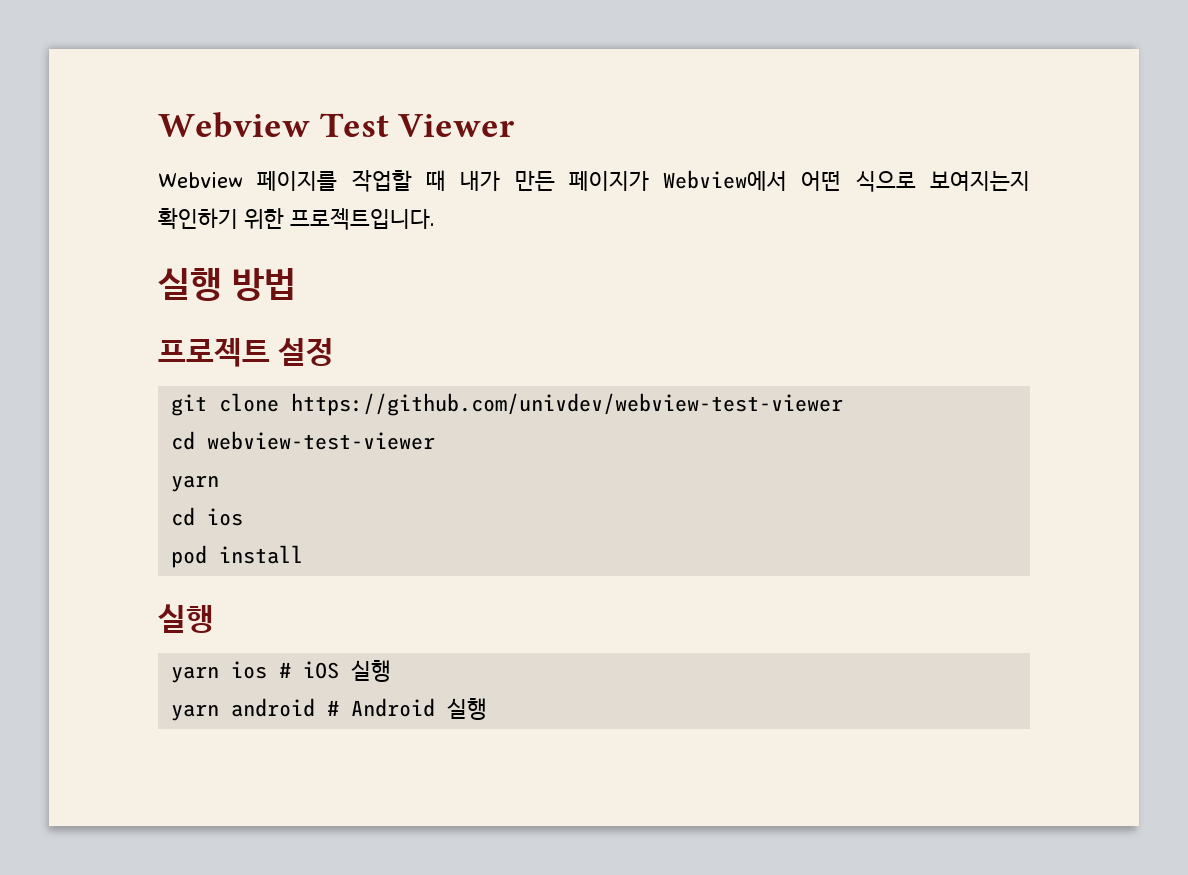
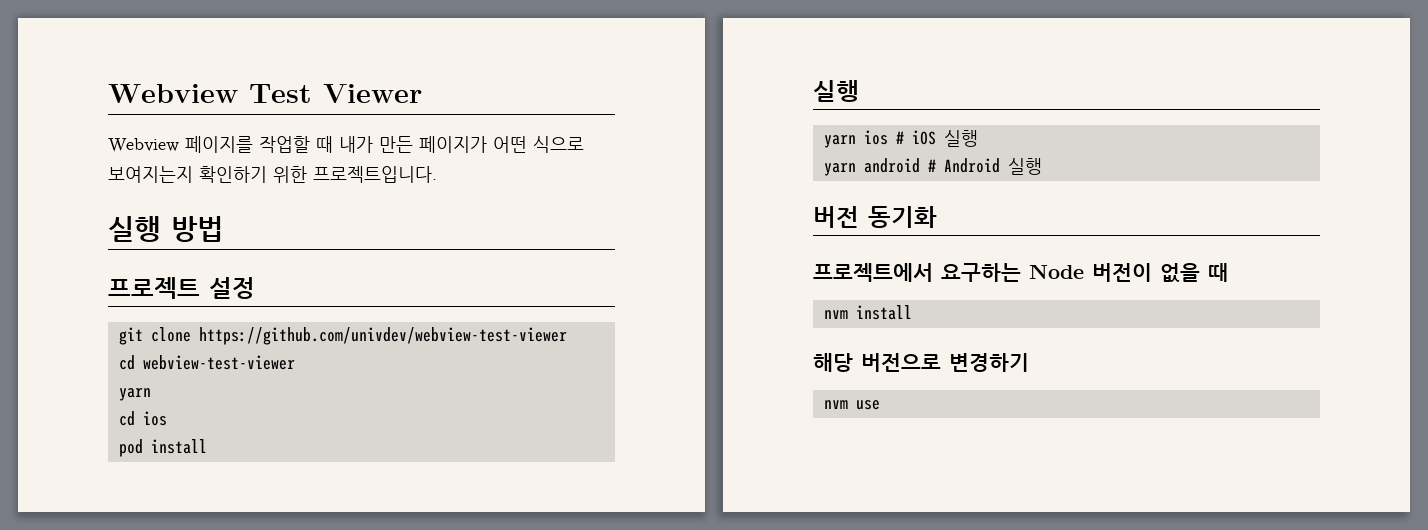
[663,170,788,191] Webview에서 -> (487, 144) none
(488, 709) none -> [813,206,937,228] [813,263,1228,283] [823,305,912,320] [813,353,1029,372] [823,400,880,410] // 버전 동기화 // 프로젝트에서 요구하는 Node 버전이 없을 때 // nvm install // 해당 버전으로 변경하기 // nvm use

